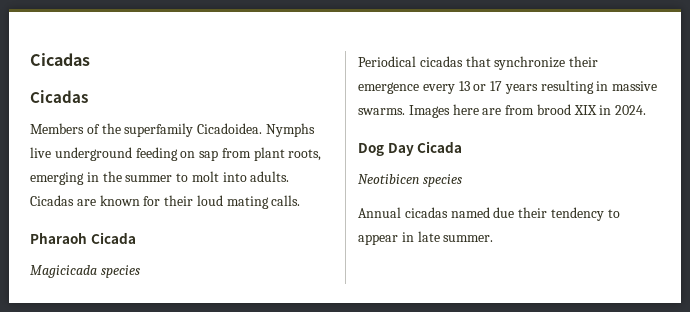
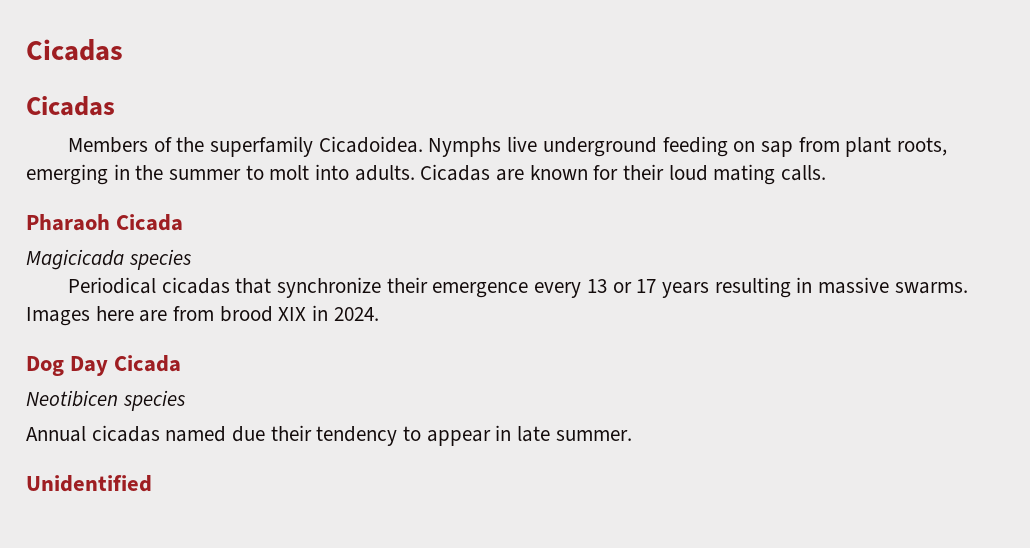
(494, 238) none -> [26,475,152,492] // Unidentified

